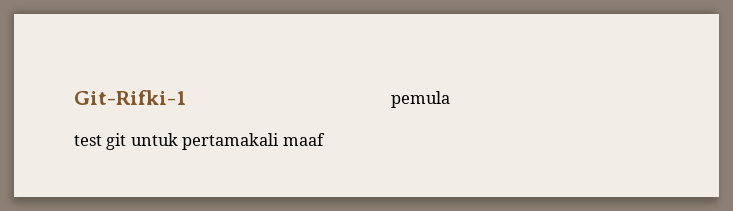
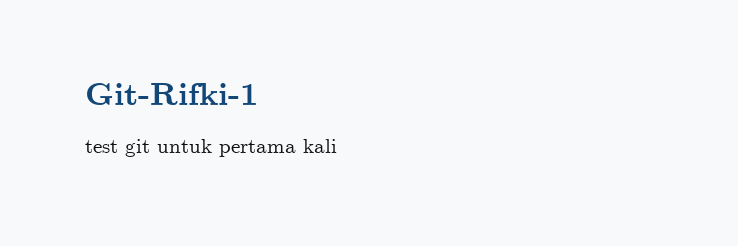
[182,133,325,150] [391,91,450,108] pertamakali maaf pemula -> [219,139,337,157] pertama kali

